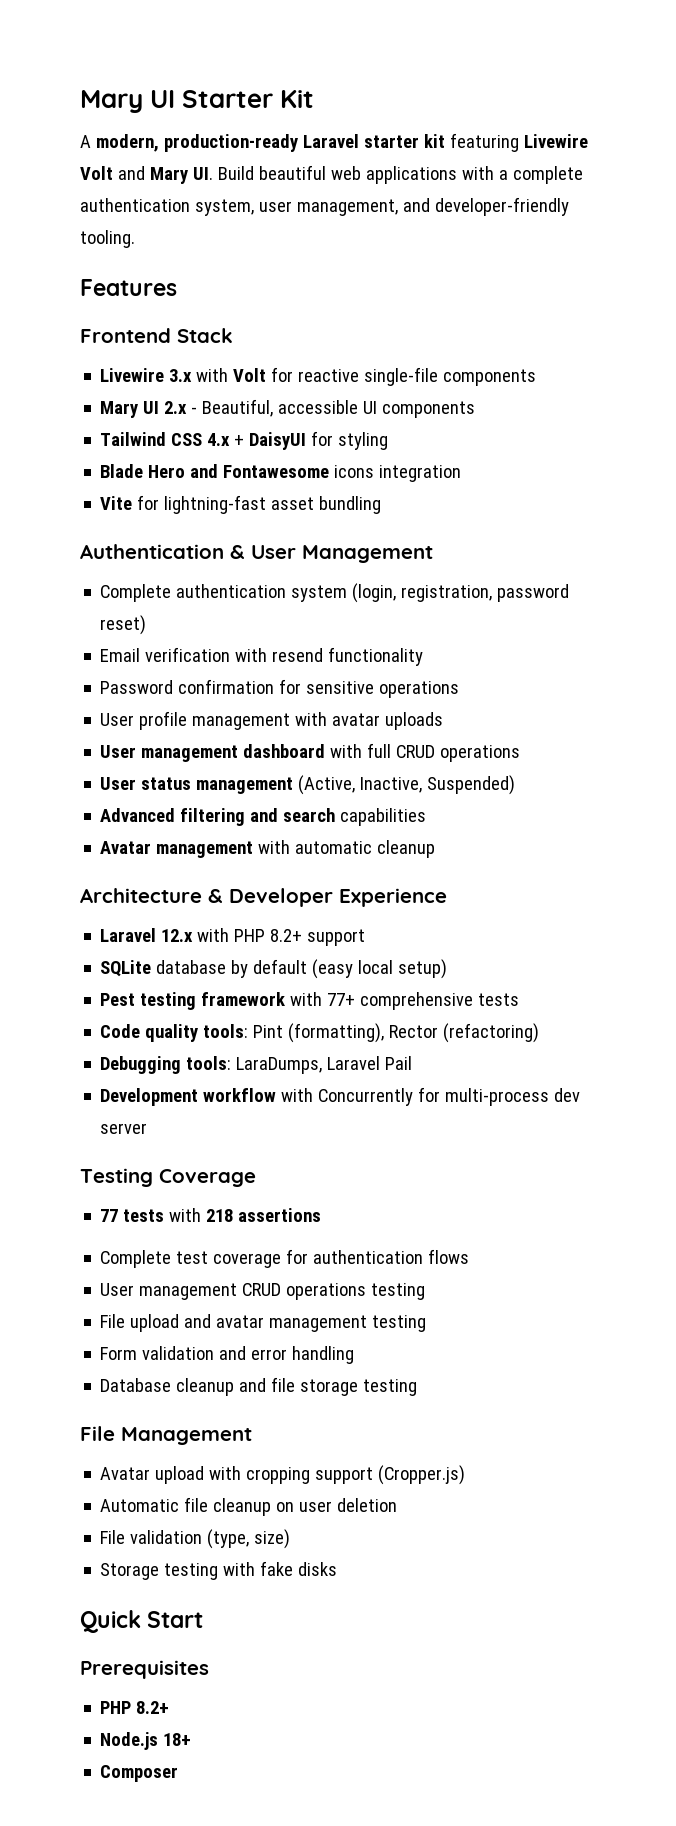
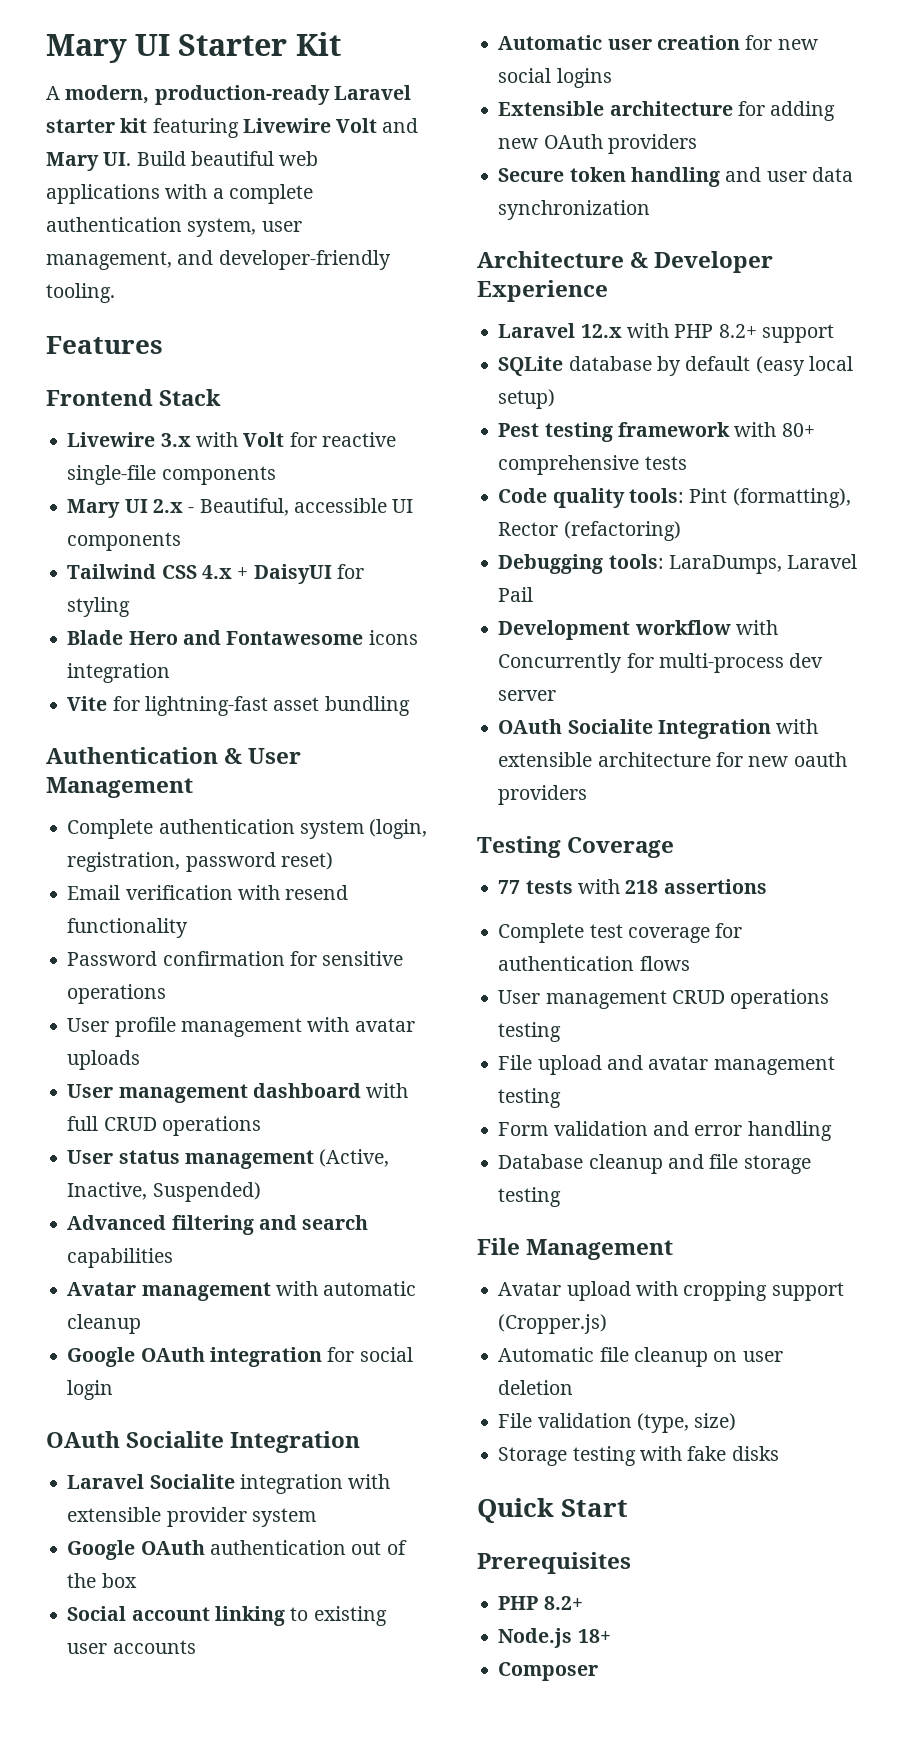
(436, 849) none -> [67,1347,413,1367] [67,1380,114,1400] [46,1431,361,1453] [67,1474,391,1494] [67,1507,316,1527] [67,1540,407,1560] [67,1573,137,1588] [67,1606,387,1626] [67,1640,196,1654] [498,35,818,50] [498,68,612,88] [498,101,836,121] [498,134,697,154] [498,167,853,187] [498,200,651,220] // Google OAuth integration for social login // OAuth Socialite Integration // Laravel Socialite integration with extensible provider system // Google OAuth authentication out of the box // Social account linking to existing user accounts // Automatic user creation for new social logins // Extensible architecture for adding new OAuth providers // Secure token handling and user data synchronization
[327,993,356,1006] 77+ -> [781,423,815,437] 80+
(148, 1128) none -> [498,719,819,739] [498,752,847,767] [498,785,588,805] // OAuth Socialite Integration with extensible architecture for new oauth providers

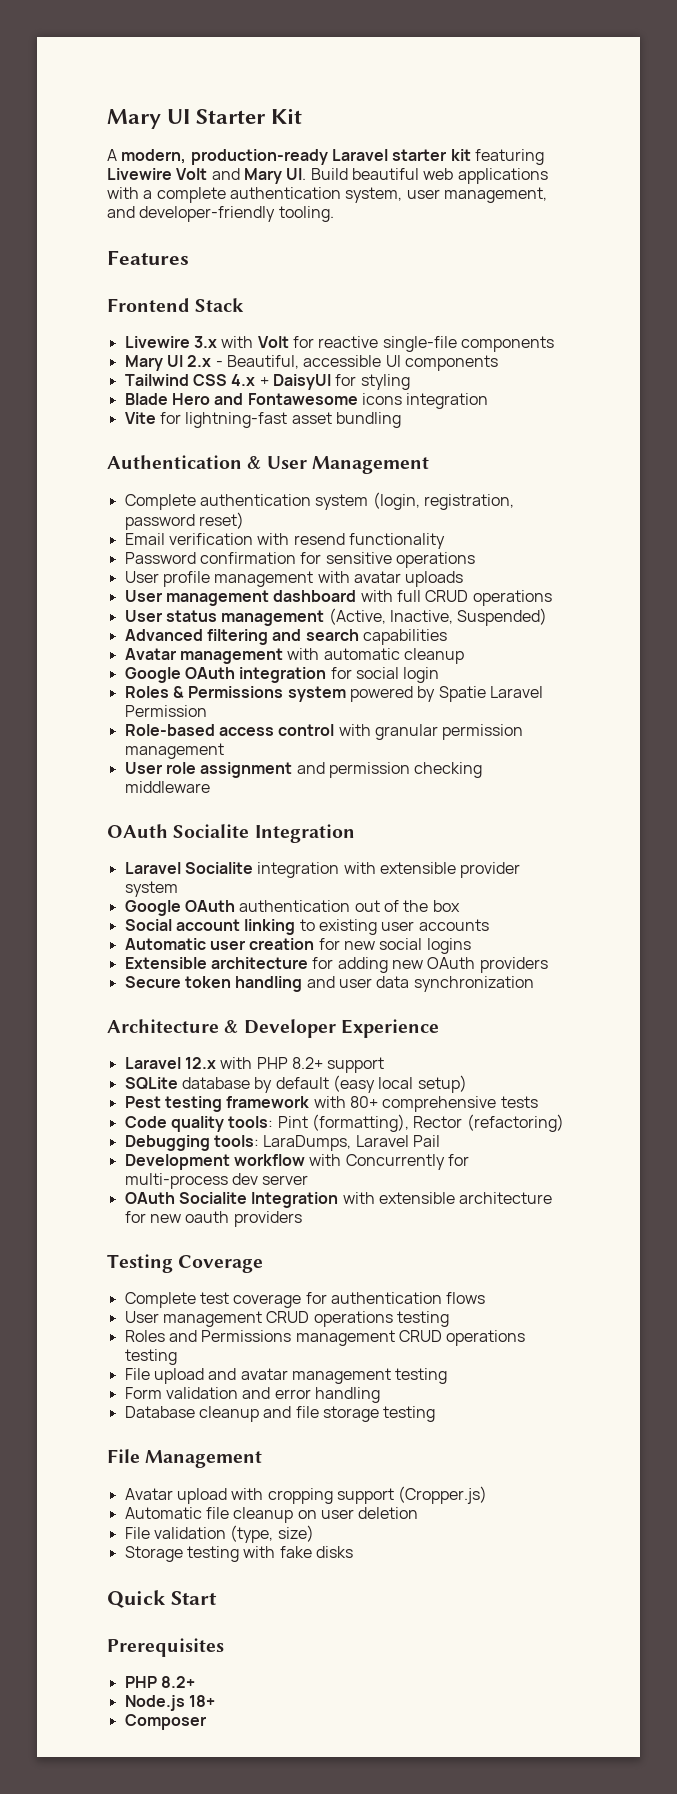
(114, 1390) none -> [124,686,543,702] [124,705,207,717] [124,724,524,740] [124,743,224,759] [124,762,483,778] [124,781,210,793] // Roles & Permissions system powered by Spatie Laravel Permission // Role-based access control with granular permission management // User role assignment and permission checking middleware
[498,879,767,894] // 77 tests with 218 assertions -> (264, 1264) none
(562, 1032) none -> [124,1330,526,1346] [124,1349,177,1365] // Roles and Permissions management CRUD operations testing

